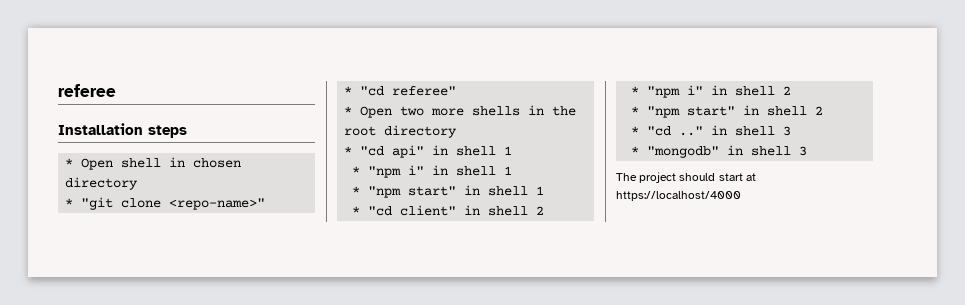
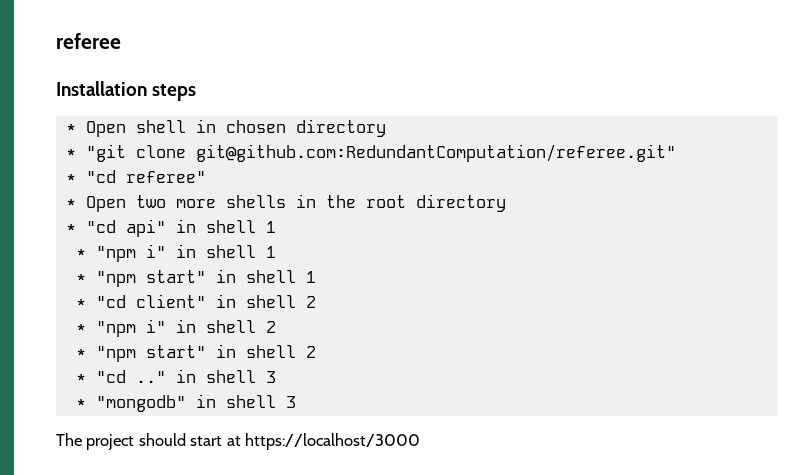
[169,198,266,210] <repo-name>" -> [195,144,676,162] git@github.com:RedundantComputation/referee.git"
[616,191,741,201] https://localhost/4000 -> [245,433,421,450] https://localhost/3000

